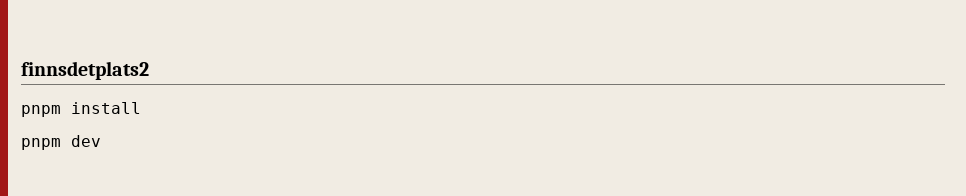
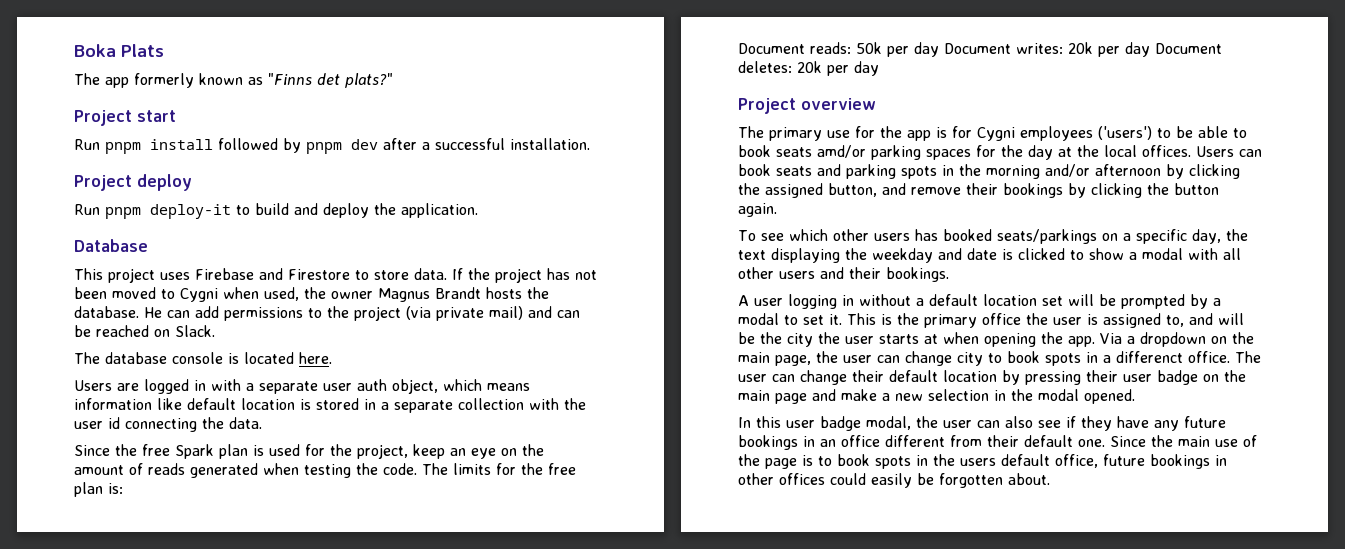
[21,61,149,80] [21,102,141,117] [21,135,101,150] finnsdetplats2 // pnpm install // pnpm dev -> [74,44,164,57] [74,73,393,88] [74,110,176,126] [74,138,590,154] [74,174,192,191] [74,203,478,219] [74,239,148,252] [74,268,597,283] [74,287,549,302] [74,306,580,321] [74,325,215,337] [74,352,332,364] [74,379,530,394] [74,398,586,413] [74,417,262,432] [74,444,544,459] [74,463,576,478] [74,482,123,497] [738,42,1222,57] [738,61,879,76] [738,98,876,114] [738,126,1247,141] [738,145,1262,160] [738,164,1240,179] [738,183,1219,198] [738,203,777,217] [738,229,1248,244] [738,248,1241,263] [738,267,949,282] [738,294,1221,309] [738,313,1244,328] [738,332,1254,347] [738,351,1261,366] [738,370,1246,385] [738,389,1135,404] [738,416,1226,431] [738,435,1257,450] [738,454,1227,469] [738,473,1050,488] Boka Plats // The app formerly known as "Finns det plats?" // Project start // Run pnpm install followed by pnpm dev after a successful installation. // Project deploy // Run pnpm deploy-it to build and deploy the application. // Database // This project uses Firebase and Firestore to store data. If the project has not been moved to Cygni when used, the owner Magnus Brandt hosts the database. He can add permissions to the project (via private mail) and can be reached on Slack. // The database console is located here. // Users are logged in with a separate user auth object, which means information like default location is stored in a separate collection with the user id connecting the data. // Since the free Spark plan is used for the project, keep an eye on the amount of reads generated when testing the code. The limits for the free plan is: // Document reads: 50k per day Document writes: 20k per day Document deletes: 20k per day // Project overview // The primary use for the app is for Cygni employees ('users') to be able to book seats amd/or parking spaces for the day at the local offices. Users can book seats and parking spots in the morning and/or afternoon by clicking the assigned button, and remove their bookings by clicking the button again. // To see which other users has booked seats/parkings on a specific day, the text displaying the weekday and date is clicked to show a modal with all other users and their bookings. // A user logging in without a default location set will be prompted by a modal to set it. This is the primary office the user is assigned to, and will be the city the user starts at when opening the app. Via a dropdown on the main page, the user can change city to book spots in a differenct office. The user can change their default location by pressing their user badge on the main page and make a new selection in the modal opened. // In this user badge modal, the user can also see if they have any future bookings in an office different from their default one. Since the main use of the page is to book spots in the users default office, future bookings in other offices could easily be forgotten about.

